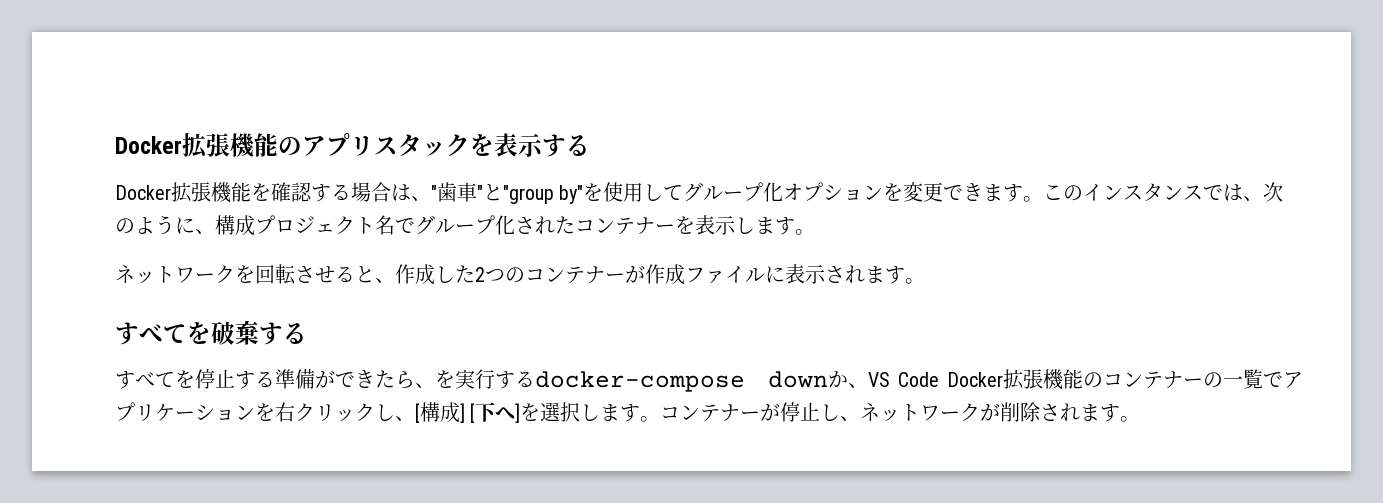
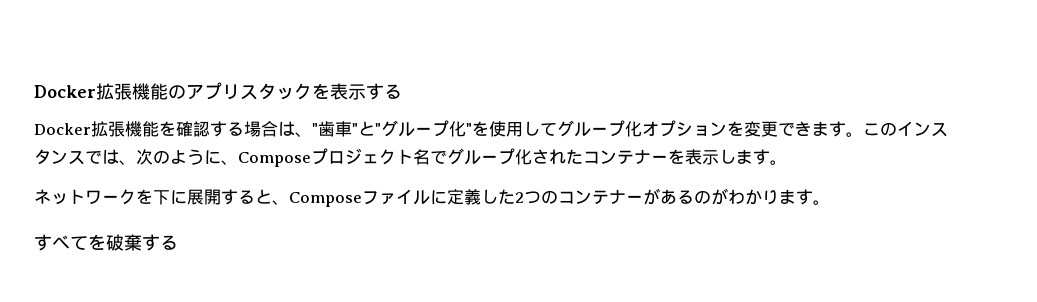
[503,185,584,204] "group by" -> [375,120,472,137] "グループ化"
[215,215,255,236] 構成 -> [238,152,311,167] Compose
[255,264,435,285] 回転させると、作成 -> [153,189,481,207] 下に展開すると、Composeファイルに定義
[645,264,865,285] 作成ファイルに表示され -> [660,188,779,205] あるのがわかり
[115,369,1303,392] [115,402,1141,423] // すべてを停止する準備ができたら、を実行するdocker-compose downか、VS Code Docker拡張機能のコンテナーの一覧でアプリケーションを右クリックし、[構成] [下へ]を選択します。コンテナーが停止し、ネットワークが削除されます。 -> (178, 242) none

